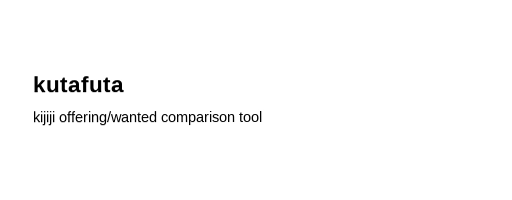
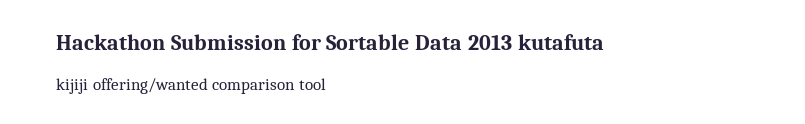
(32, 84) none -> [56,34,513,50] Hackathon Submission for Sortable Data 2013

